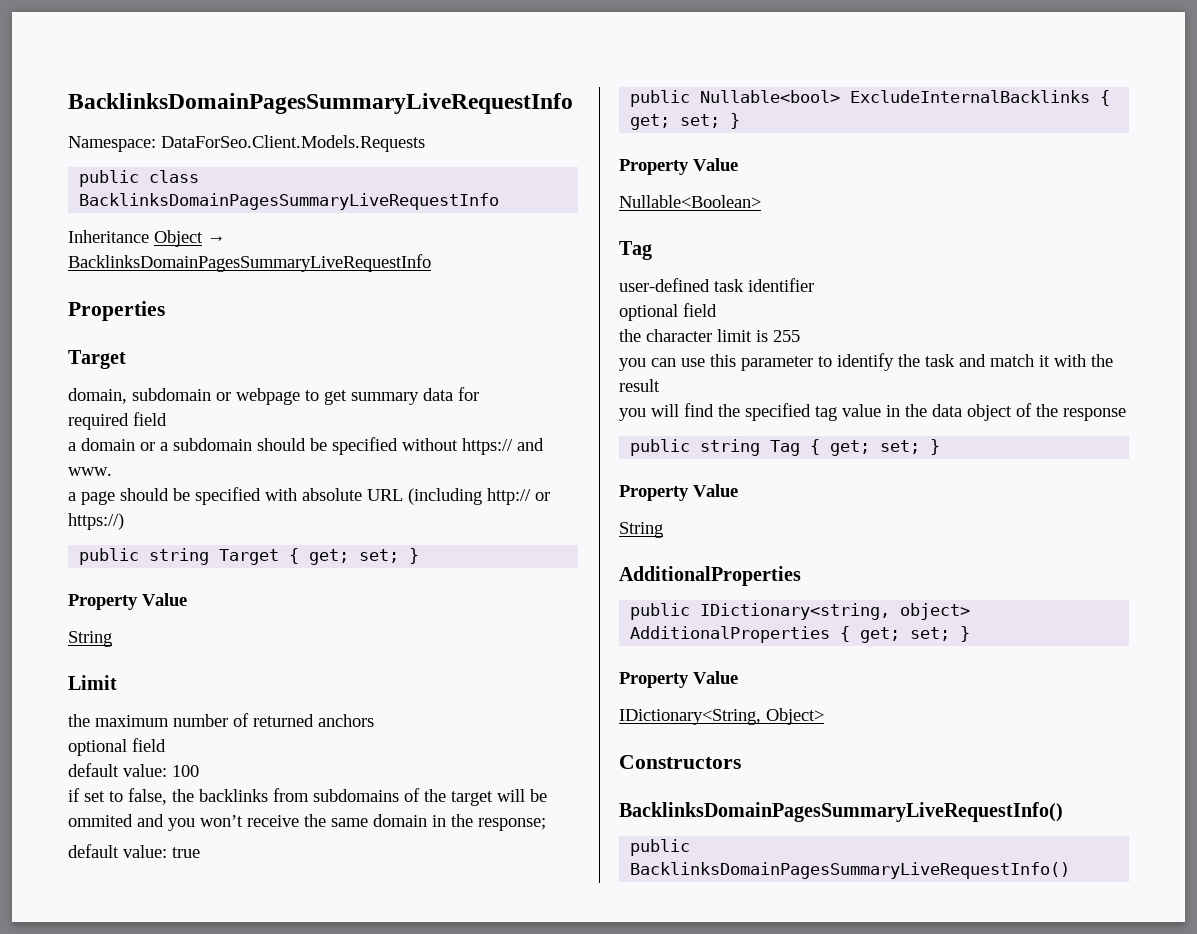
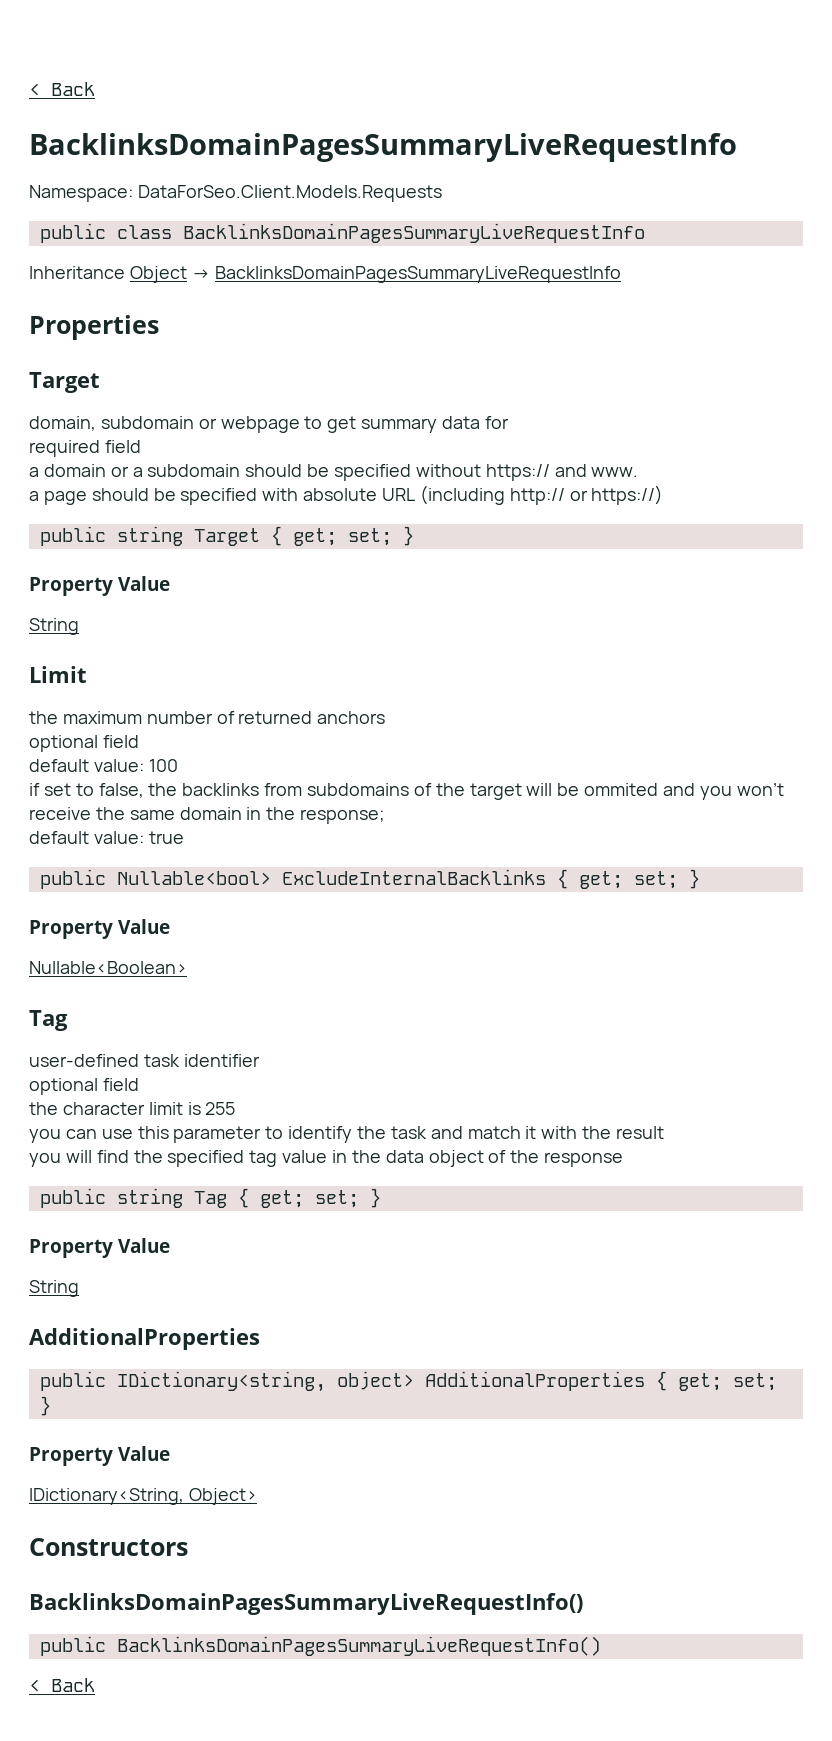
(68, 103) none -> [29,82,95,96] < Back //
(1071, 870) none -> [29,1678,95,1692] // < Back

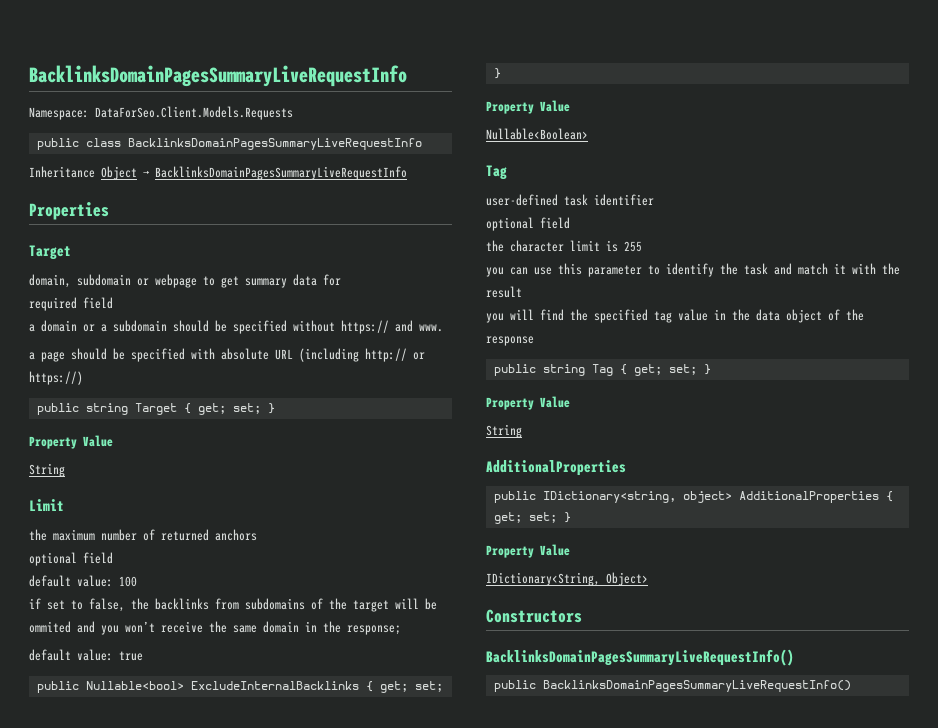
[29,82,95,96] < Back // -> (29, 76) none
[29,1678,95,1692] // < Back -> (851, 686) none

